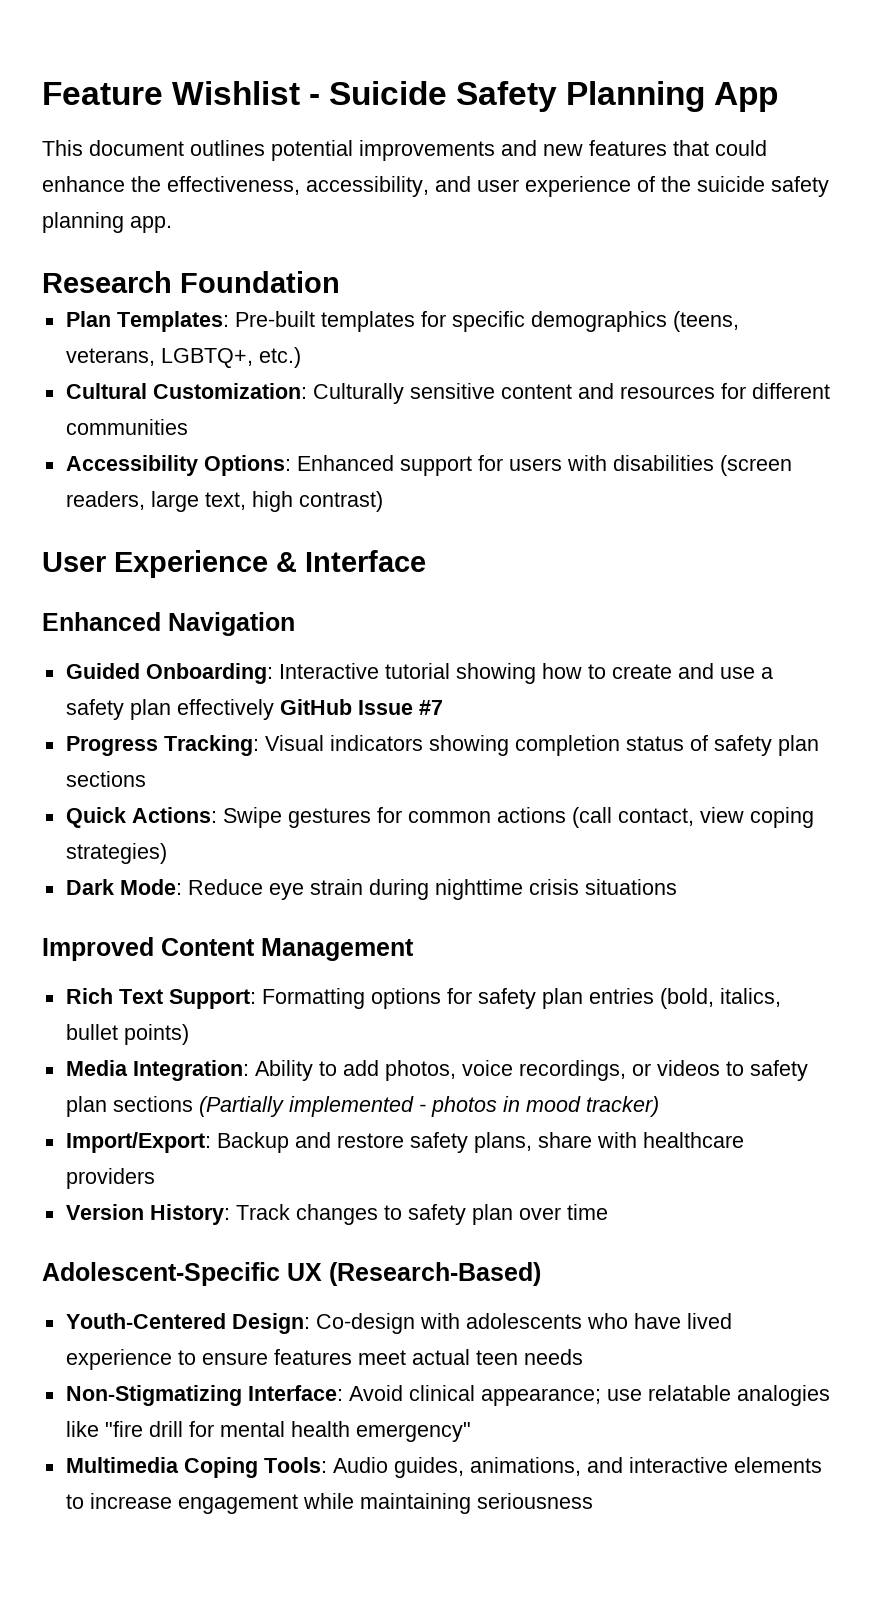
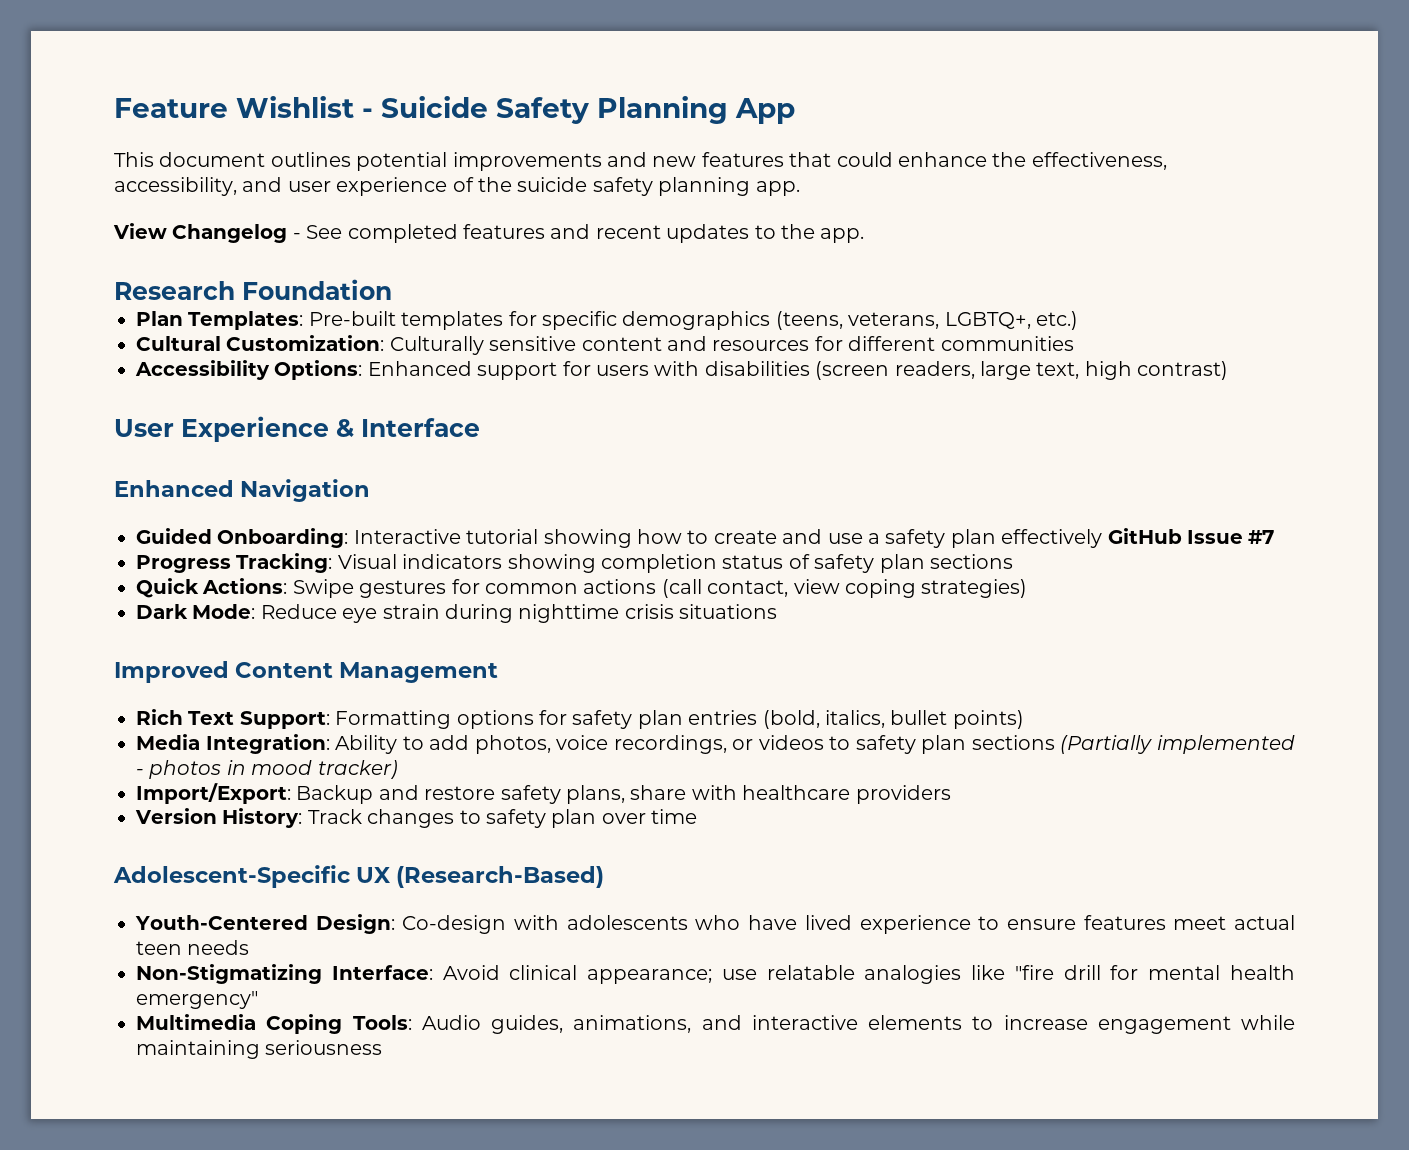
(172, 224) none -> [113,223,865,243] // View Changelog - See completed features and recent updates to the app.

